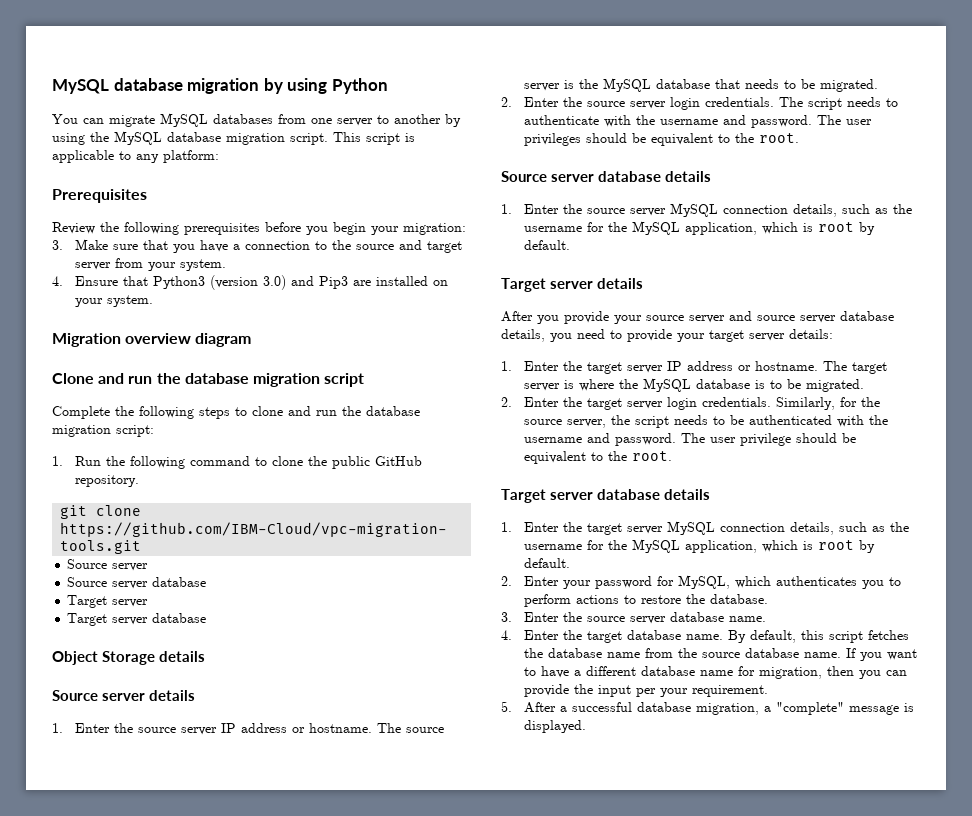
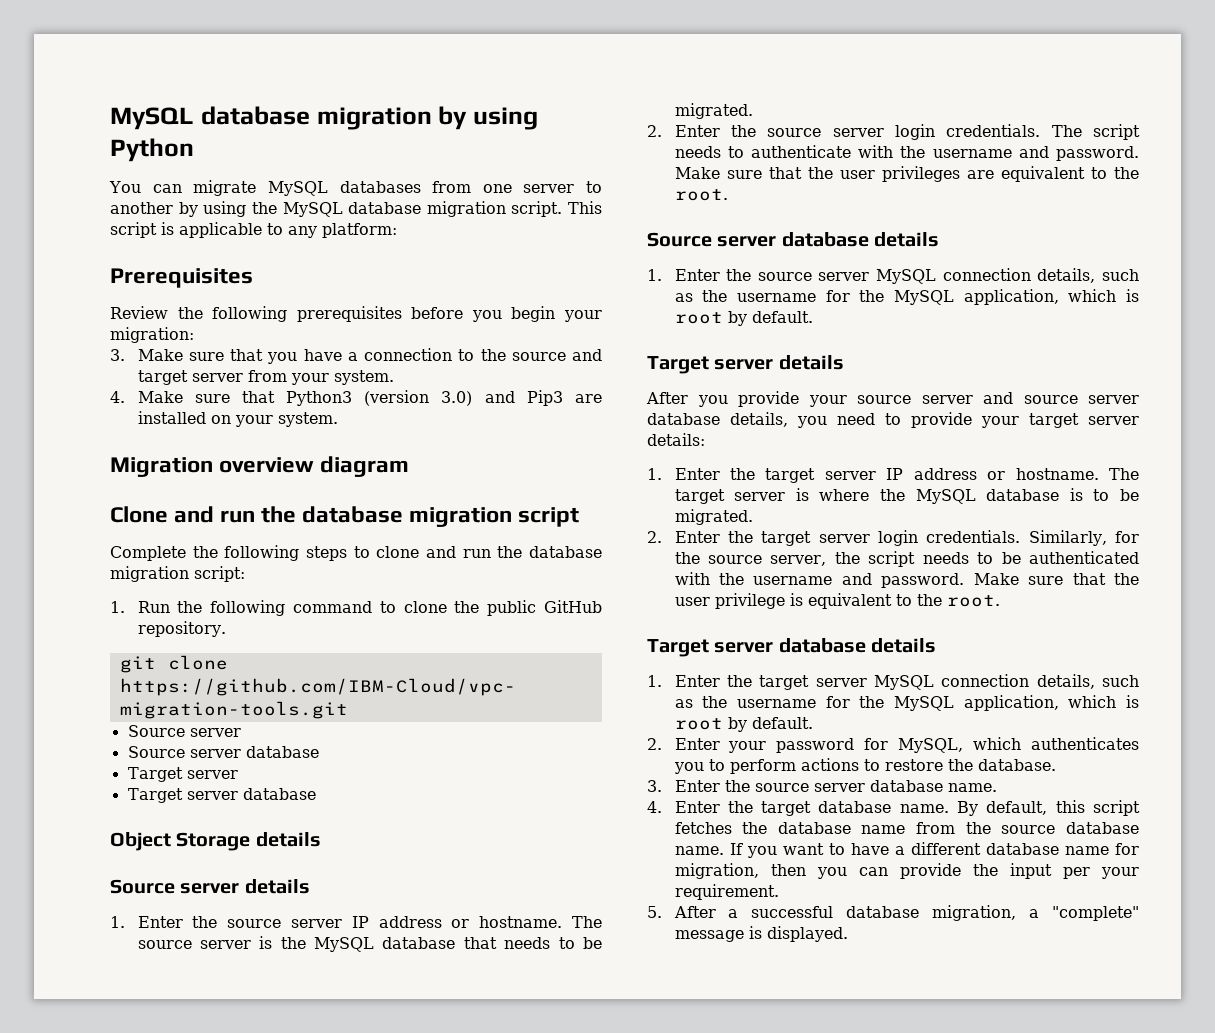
[74,276,118,286] Ensure -> [137,391,230,403] Make sure
[816,115,872,125] [523,133,646,146] The user privileges should be -> [674,166,994,182] Make sure that the user privileges are
[680,433,856,446] The user privilege should be -> [973,573,1139,585] [674,593,803,609] Make sure that the user privilege is

